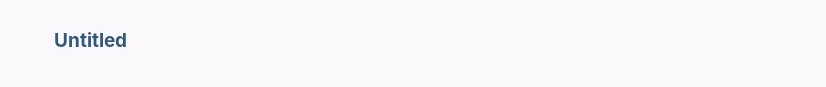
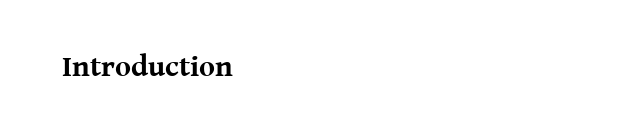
[54,32,127,47] Untitled -> [62,53,233,76] Introduction

